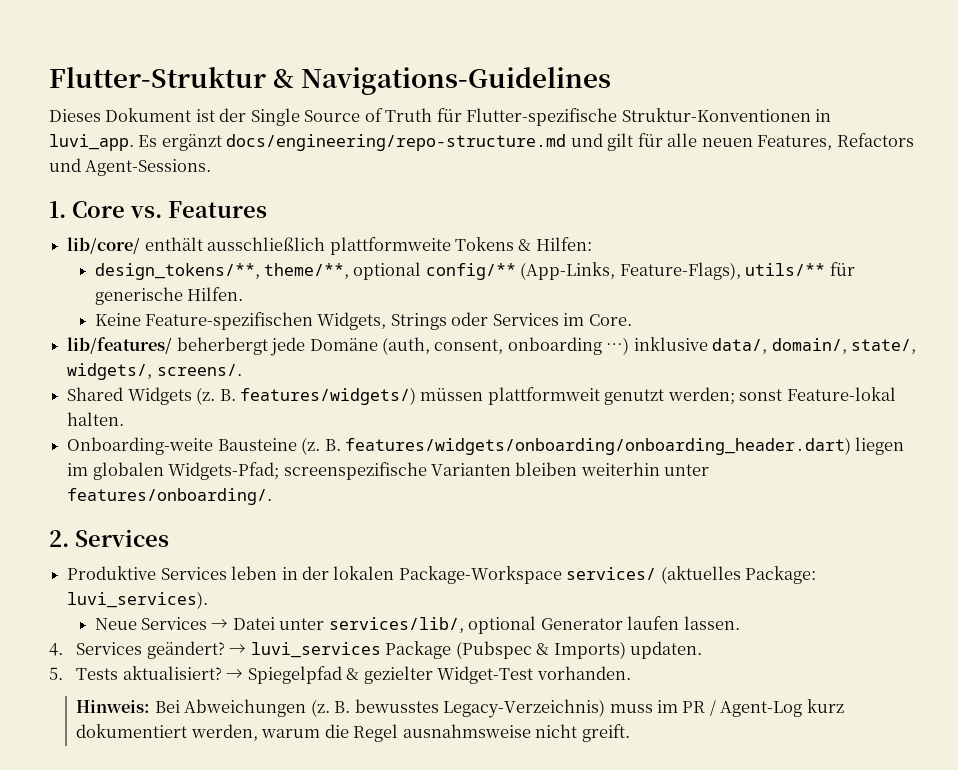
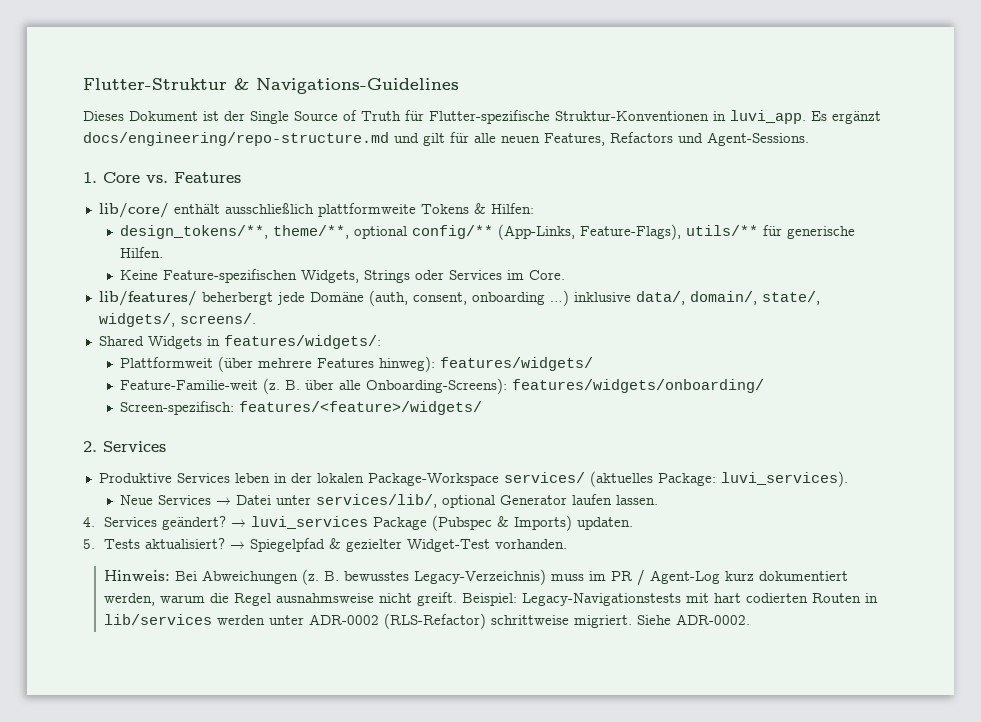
[196,387,896,405] [67,412,125,426] [67,437,905,455] [67,462,710,480] [67,488,273,505] (z. B. features/widgets/) müssen plattformweit genutzt werden; sonst Feature-lokal halten. // Onboarding-weite Bausteine (z. B. features/widgets/onboarding/onboarding_header.dart) liegen im globalen Widgets-Pfad; screenspezifische Varianten bleiben weiterhin unter features/onboarding/. -> [206,335,381,349] [120,356,594,372] [120,378,765,394] [120,401,483,415] in features/widgets/: // Plattformweit (über mehrere Features hinweg): features/widgets/ // Feature-Familie-weit (z. B. über alle Onboarding-Screens): features/widgets/onboarding/ // Screen-spezifisch: features/<feature>/widgets/
(630, 733) none -> [462,593,879,606] [104,613,751,629] Beispiel: Legacy-Navigationstests mit hart codierten Routen in lib/services werden unter ADR-0002 (RLS-Refactor) schrittweise migriert. Siehe ADR-0002.

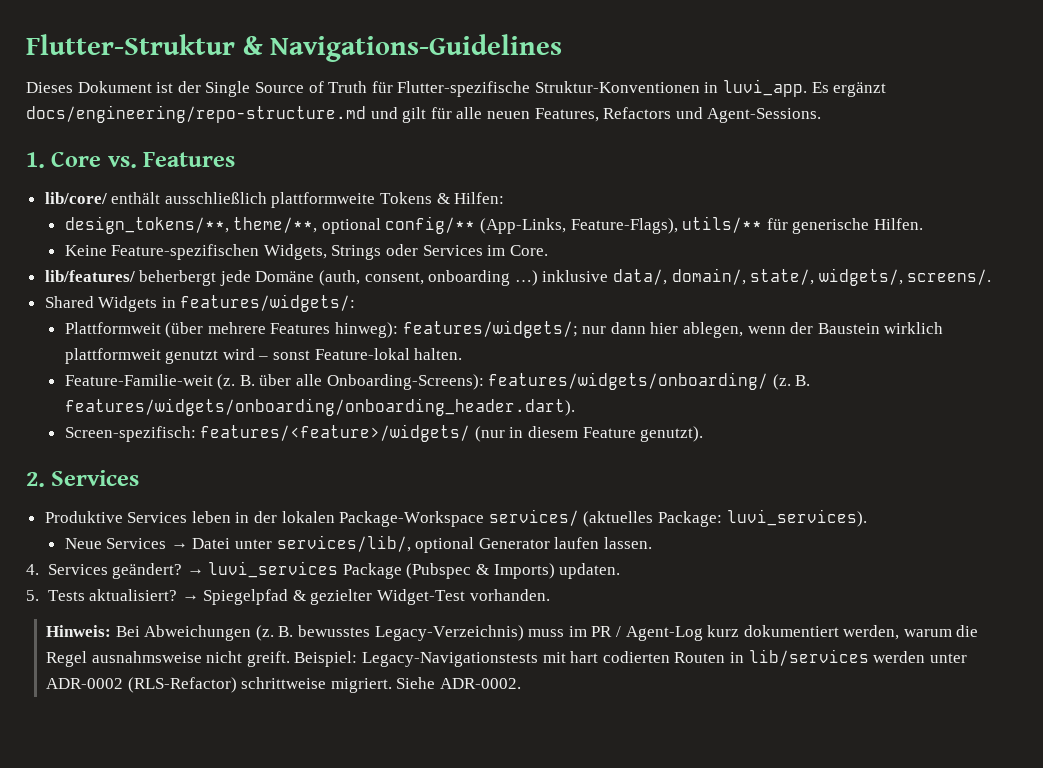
[440,357,594,371] features/widgets/ -> [402,320,944,338] [64,348,463,364] features/widgets/; nur dann hier ablegen, wenn der Baustein wirklich plattformweit genutzt wird – sonst Feature-lokal halten.
(765, 386) none -> [772,374,811,390] [64,398,575,416] (z. B. features/widgets/onboarding/onboarding_header.dart).
(483, 408) none -> [474,426,704,442] (nur in diesem Feature genutzt).

